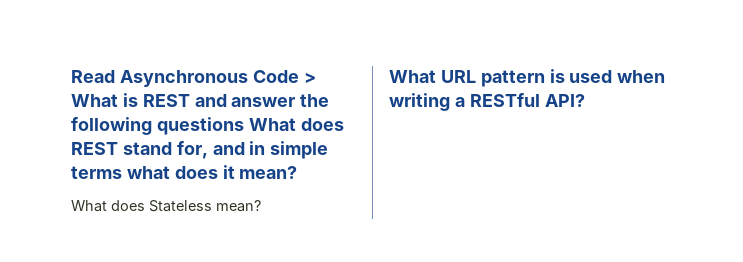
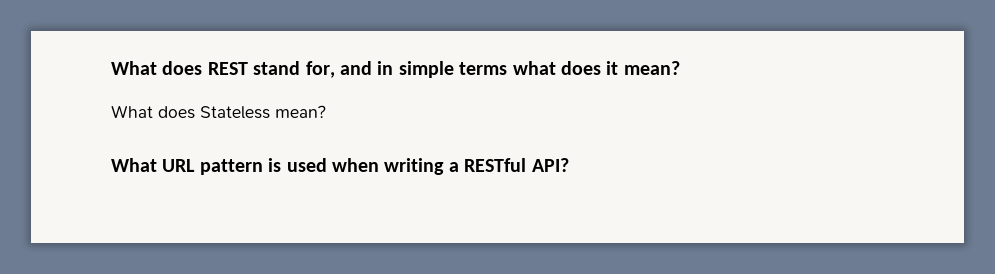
[71,70,316,87] [71,93,330,107] [71,117,244,135] Read Asynchronous Code > What is REST and answer the following questions -> (111, 68) none

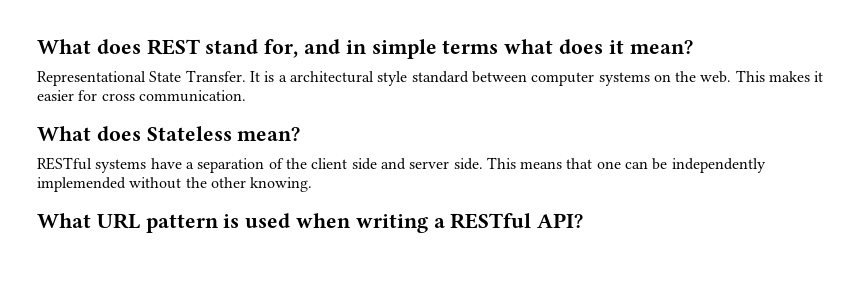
[111,105,326,119] What does Stateless mean? -> [37,70,824,86] [37,90,246,102] [37,126,301,141] [37,157,766,173] [37,177,313,192] Representational State Transfer. It is a architectural style standard between computer systems on the web. This makes it easier for cross communication. // What does Stateless mean? // RESTful systems have a separation of the client side and server side. This means that one can be independently implemended without the other knowing.

